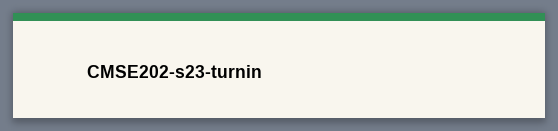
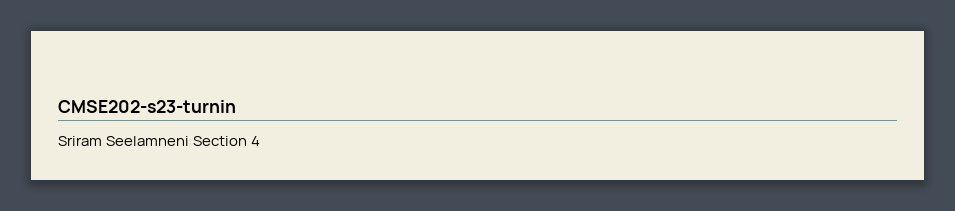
(262, 71) none -> [58,136,261,146] // Sriram Seelamneni Section 4

